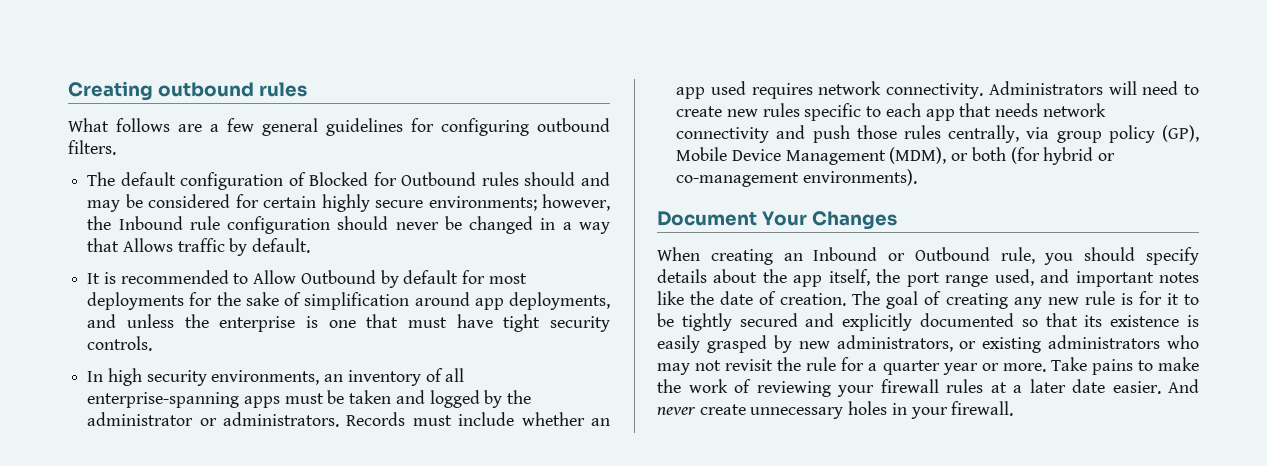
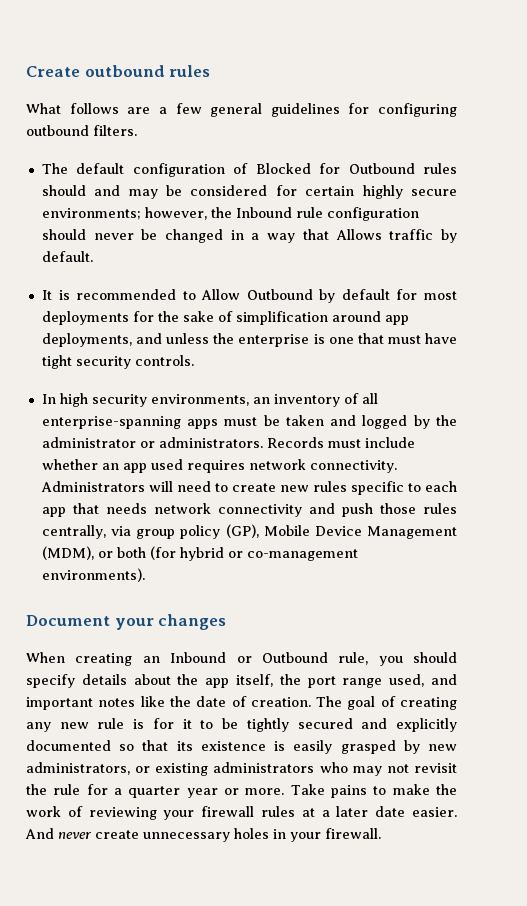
[68,81,153,101] Creating -> [26,66,80,77] Create
[761,211,897,230] Your Changes -> [114,614,227,630] your changes

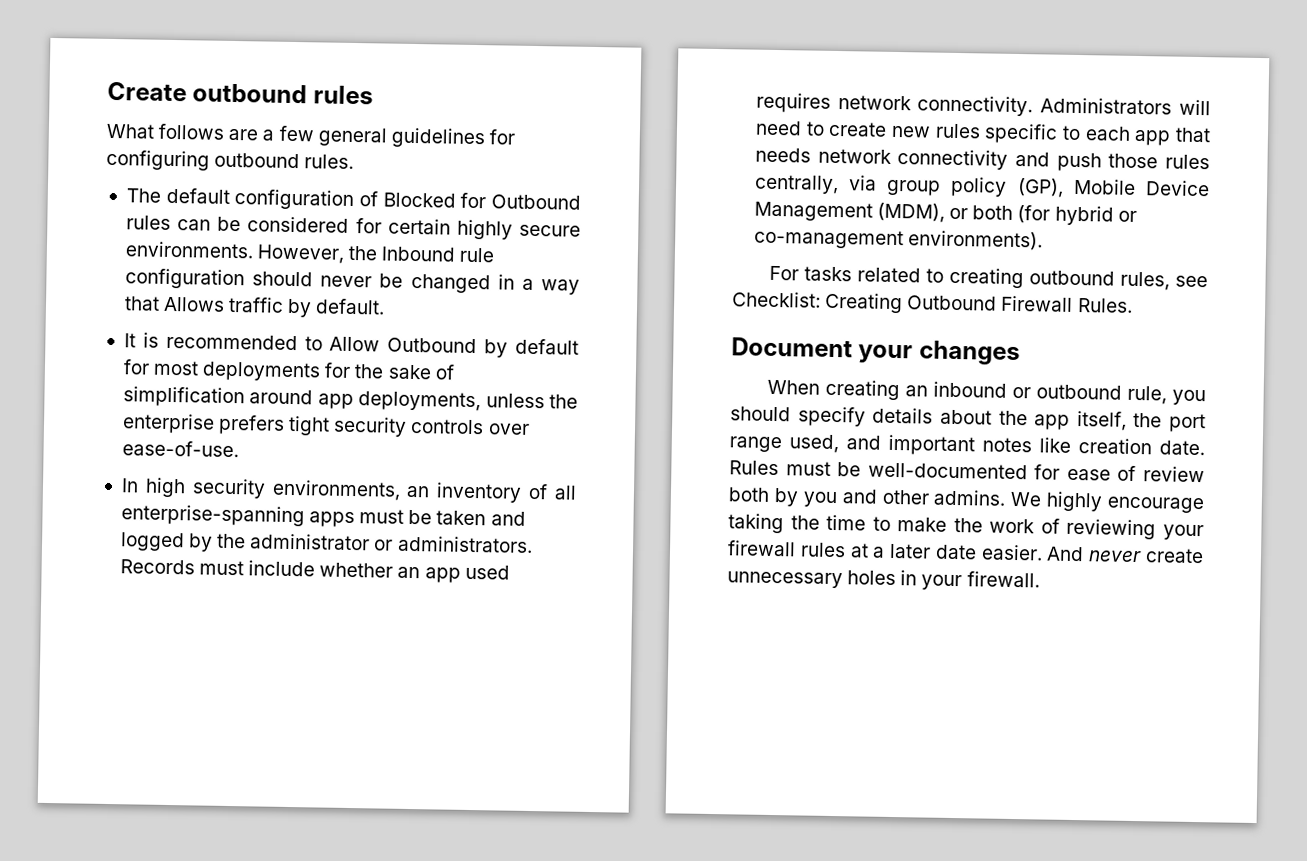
[93,125,137,136] filters. -> [304,154,355,170] rules.
[41,185,158,199] should and may -> [177,219,212,231] can
[41,207,207,220] environments; however, -> [124,241,346,264] environments. However,
[136,333,163,344] and -> (482, 401) none
[313,333,458,344] [41,355,194,369] is one that must have tight security controls. -> [218,414,530,437] [121,440,239,458] prefers tight security controls over ease-of-use.
(145, 575) none -> [769,265,1208,291] [732,291,1133,314] // For tasks related to creating outbound rules, see Checklist: Creating Outbound Firewall Rules.
[170,652,328,663] Inbound or Outbound -> [933,381,1123,400] inbound or outbound
[169,696,458,710] [26,718,457,732] [26,740,458,754] [26,762,458,776] [26,784,367,798] the date of creation. The goal of creating any new rule is for it to be tightly secured and explicitly documented so that its existence is easily grasped by new administrators, or existing administrators who may not revisit the rule for a quarter year or more. Take pains -> [1078,438,1205,456] [729,460,1205,483] [728,487,1204,514] [728,513,867,534] creation date. Rules must be well-documented for ease of review both by you and other admins. We highly encourage taking the time

